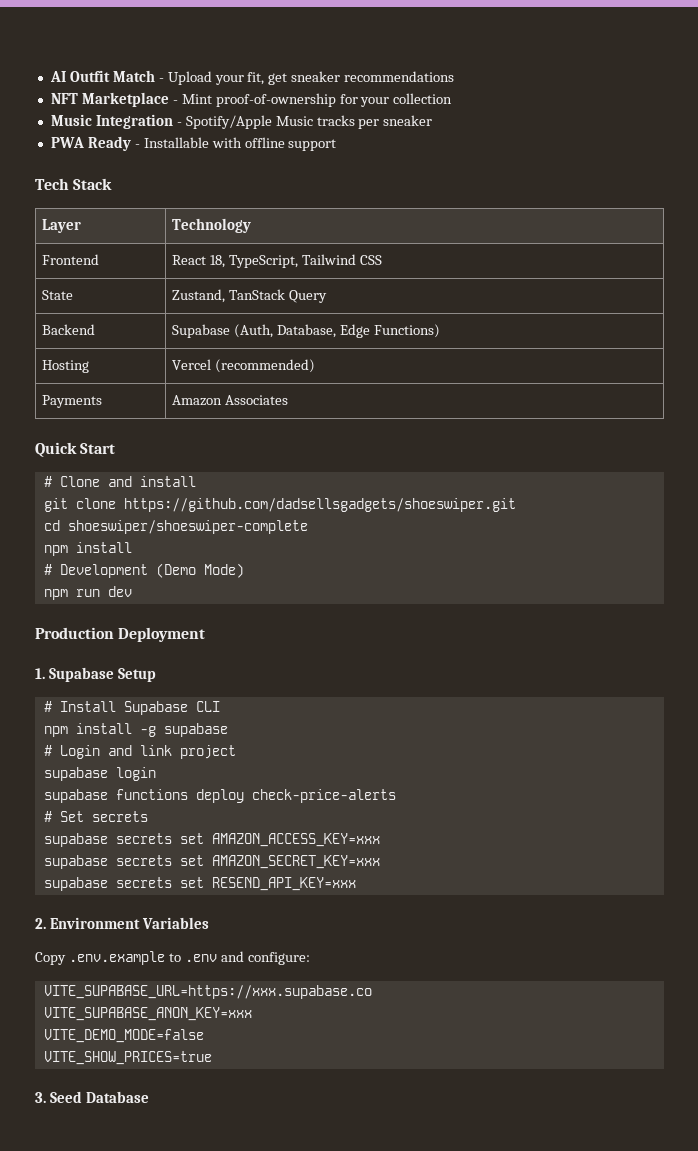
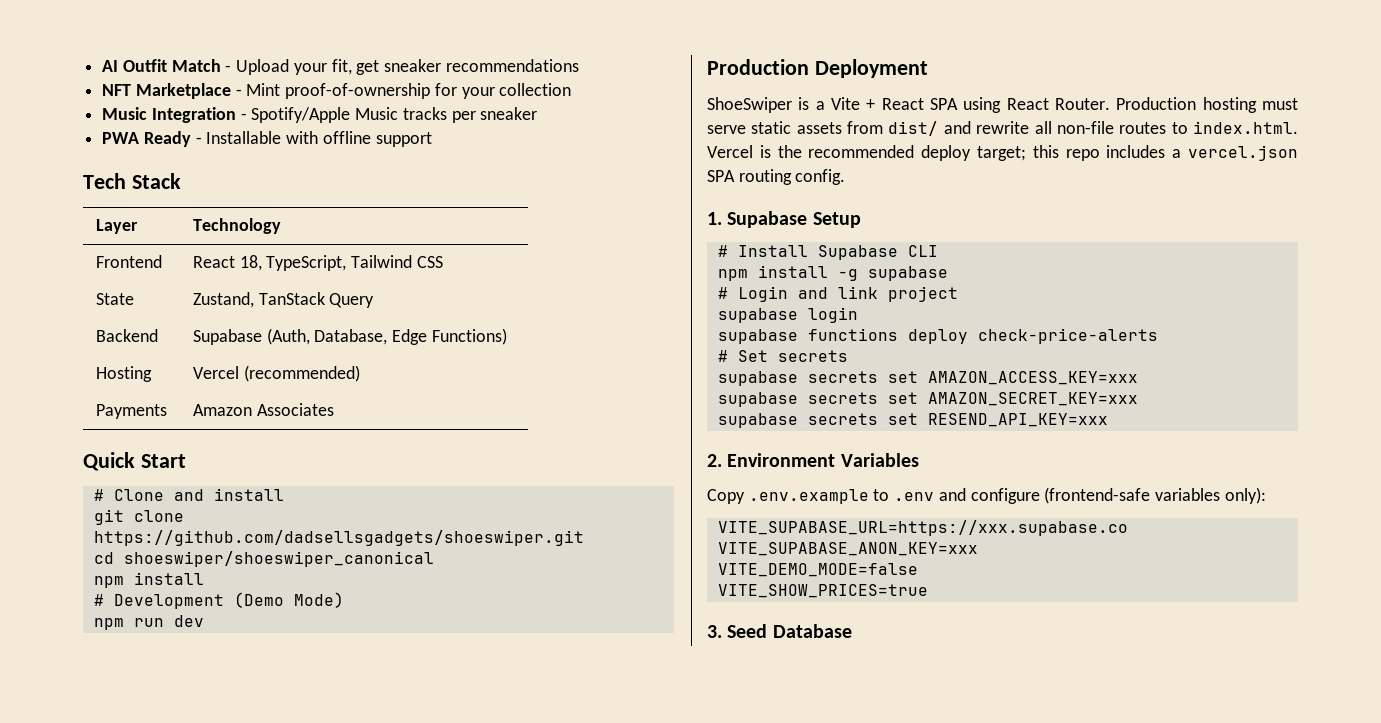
[67,520,308,534] shoeswiper/shoeswiper-complete -> [123,551,434,567] shoeswiper/shoeswiper_canonical
(206, 634) none -> [707,97,1298,113] [707,121,1298,136] [707,145,1298,161] [707,169,846,185] // ShoeSwiper is a Vite + React SPA using React Router. Production hosting must serve static assets from dist/ and rewrite all non-file routes to index.html. Vercel is the recommended deploy target; this repo includes a vercel.json SPA routing config.
[247,952,310,965] configure: -> [970,487,1266,504] configure (frontend-safe variables only):

